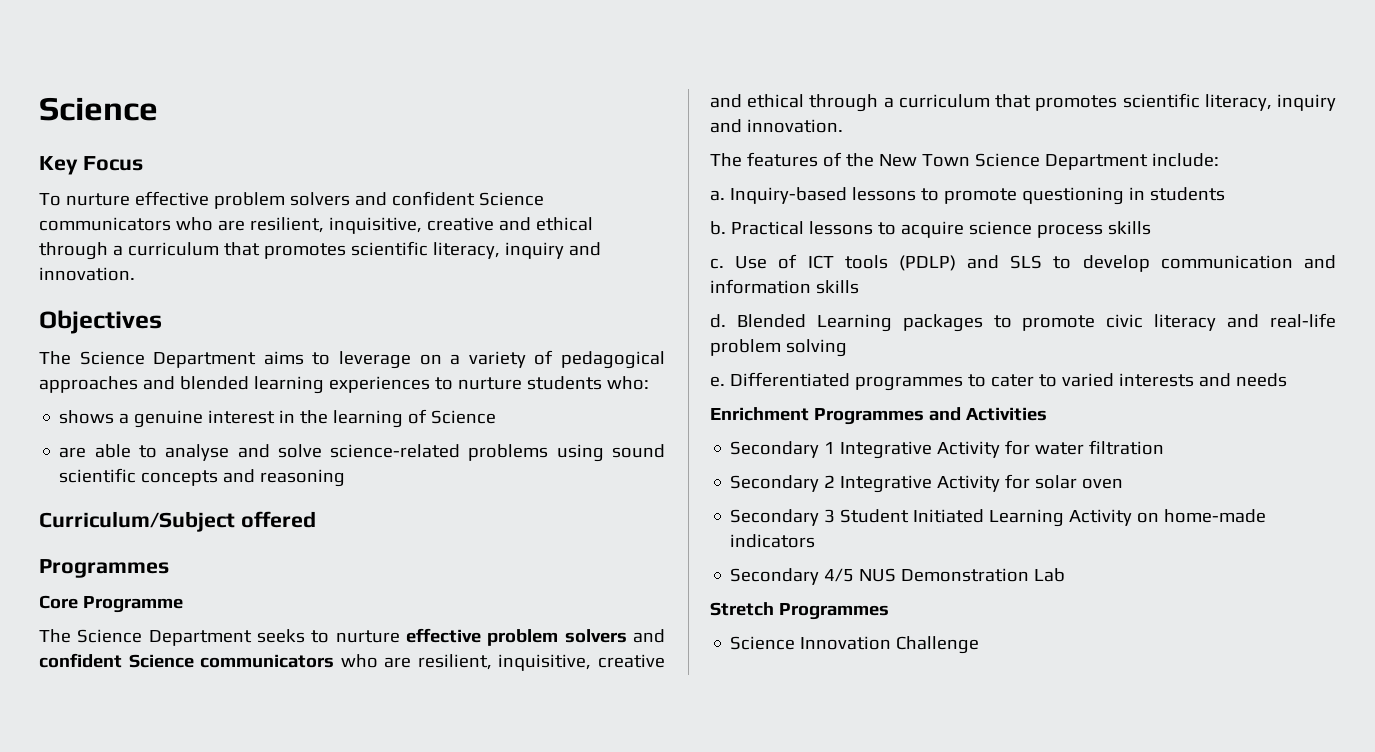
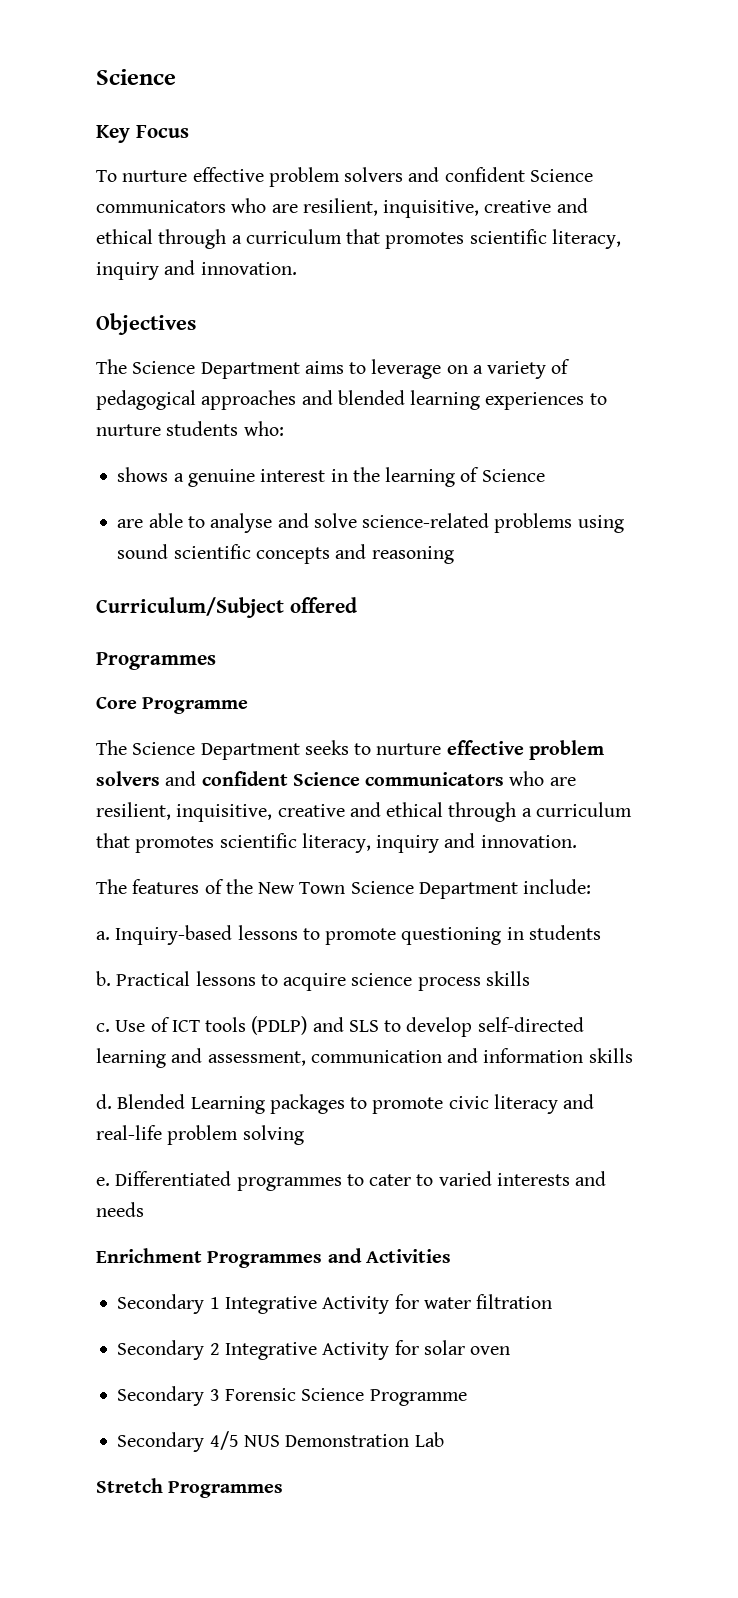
(1150, 263) none -> [477,1017,584,1032] [96,1048,306,1068] self-directed learning and assessment,
[840,509,1267,527] [730,534,816,548] Student Initiated Learning Activity on home-made indicators -> [224,1388,467,1406] Forensic Science Programme
[730,636,980,654] // Science Innovation Challenge -> (284, 1489) none

